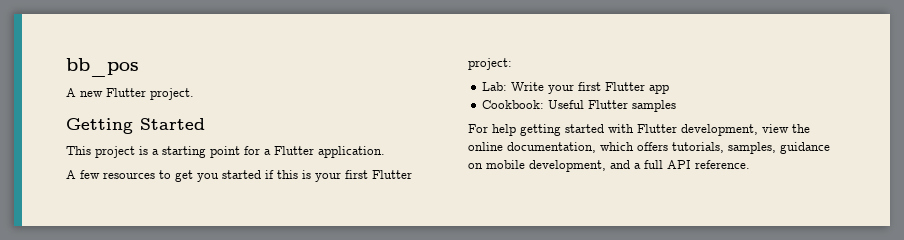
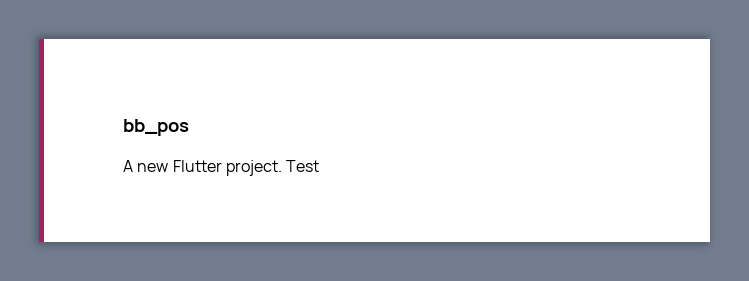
[66,118,205,134] [66,146,385,158] [66,170,412,182] [468,58,512,70] [482,82,670,94] [482,100,677,112] [468,124,810,136] [468,142,830,154] [468,160,750,172] // Getting Started // This project is a starting point for a Flutter application. // A few resources to get you started if this is your first Flutter project: // Lab: Write your first Flutter app // Cookbook: Useful Flutter samples // For help getting started with Flutter development, view the online documentation, which offers tutorials, samples, guidance on mobile development, and a full API reference. -> [286,160,320,172] Test

